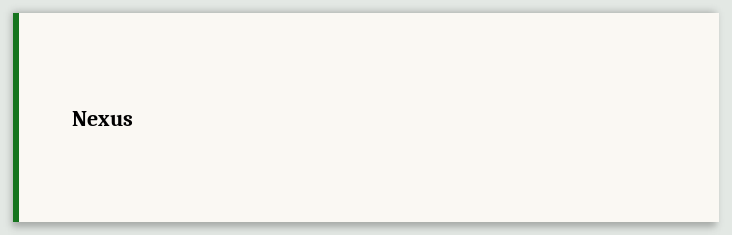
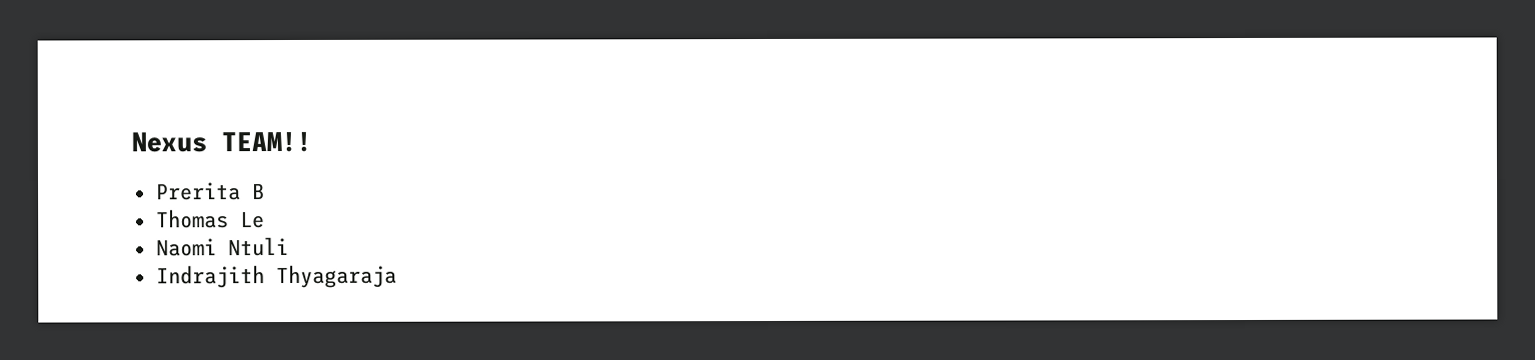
(133, 118) none -> [221,131,312,153] [155,182,265,201] [155,209,265,229] [155,237,289,257] [155,264,397,289] TEAM!! // Prerita B // Thomas Le // Naomi Ntuli // Indrajith Thyagaraja

